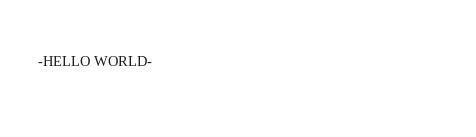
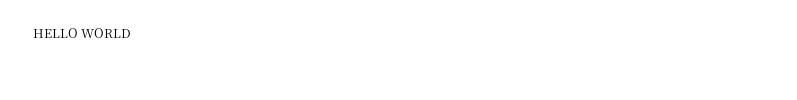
[38,56,152,66] -HELLO WORLD- -> [33,28,132,38] HELLO WORLD

